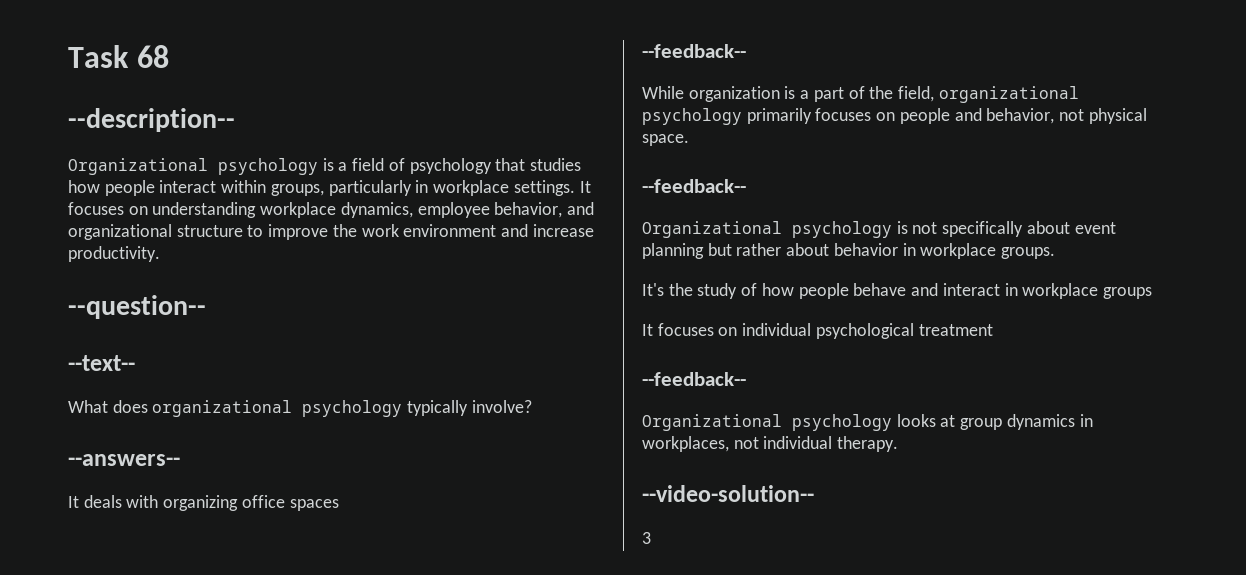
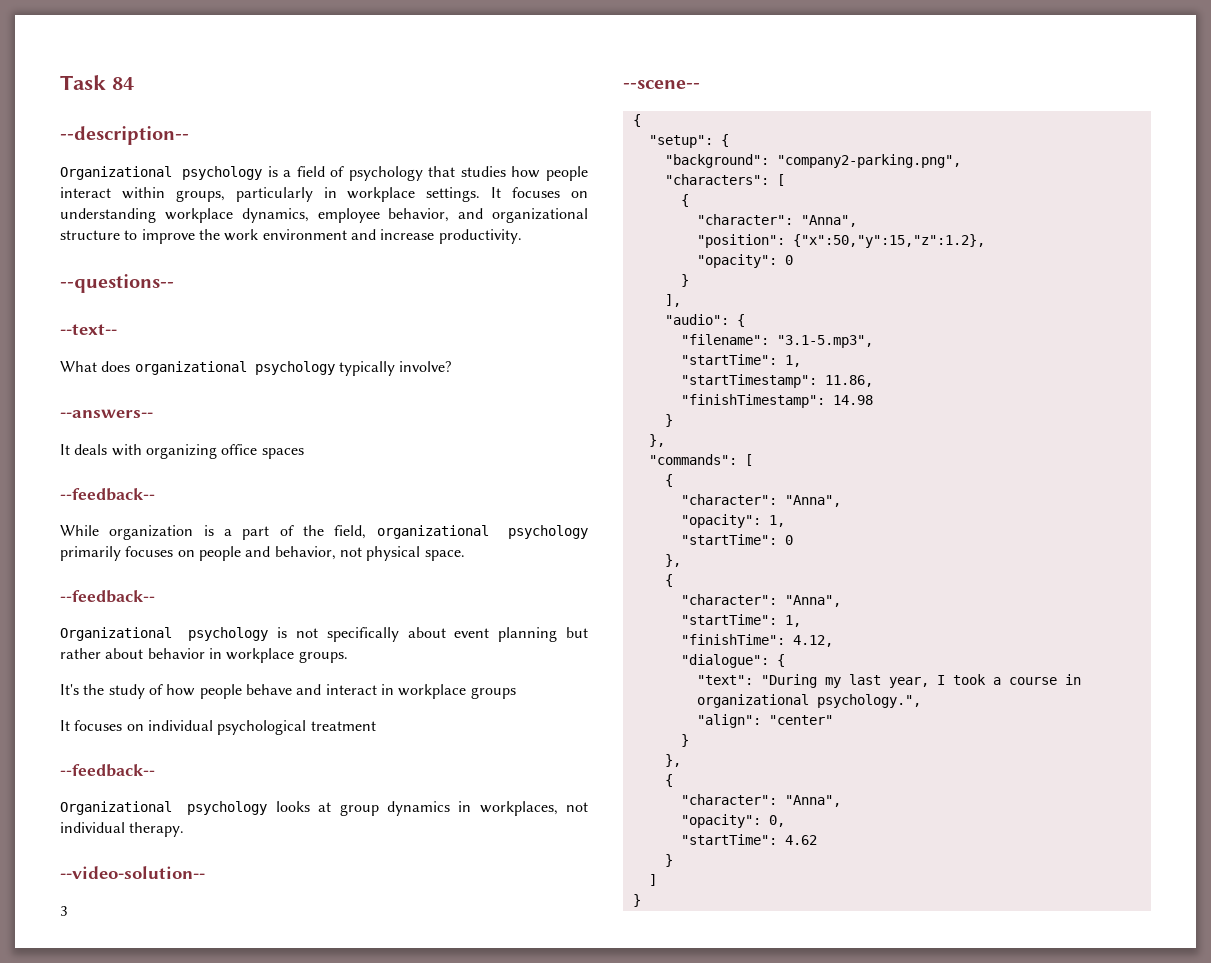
[136,45,169,68] 68 -> [112,77,134,90] 84
[68,295,206,319] --question-- -> [60,274,174,293] --questions--
(651, 538) none -> [623,80,700,89] [632,114,641,127] [648,134,729,148] [664,154,961,168] [664,174,785,186] [680,194,689,207] [696,214,857,227] [696,234,985,248] [696,254,793,268] [680,274,689,287] [664,294,681,307] [664,314,745,327] [680,334,873,348] [680,354,801,367] [680,374,873,388] [680,394,873,408] [664,414,673,427] [648,434,665,447] [648,454,753,466] [664,474,673,487] [680,494,841,507] [680,514,785,528] [680,534,793,545] [664,554,681,567] [664,574,673,587] [680,594,841,607] [680,614,801,627] [680,634,833,647] [680,654,785,668] [696,674,1081,688] [696,694,921,708] [696,714,833,728] [680,734,689,747] [664,754,681,767] [664,774,673,787] [680,794,841,807] [680,814,785,828] [680,834,817,845] [664,854,673,867] [648,874,657,886] [632,894,641,907] // --scene-- // { // "setup": { // "background": "company2-parking.png", // "characters": [ // { // "character": "Anna", // "position": {"x":50,"y":15,"z":1.2}, // "opacity": 0 // } // ], // "audio": { // "filename": "3.1-5.mp3", // "startTime": 1, // "startTimestamp": 11.86, // "finishTimestamp": 14.98 // } // }, // "commands": [ // { // "character": "Anna", // "opacity": 1, // "startTime": 0 // }, // { // "character": "Anna", // "startTime": 1, // "finishTime": 4.12, // "dialogue": { // "text": "During my last year, I took a course in organizational psychology.", // "align": "center" // } // }, // { // "character": "Anna", // "opacity": 0, // "startTime": 4.62 // } // ] // }

